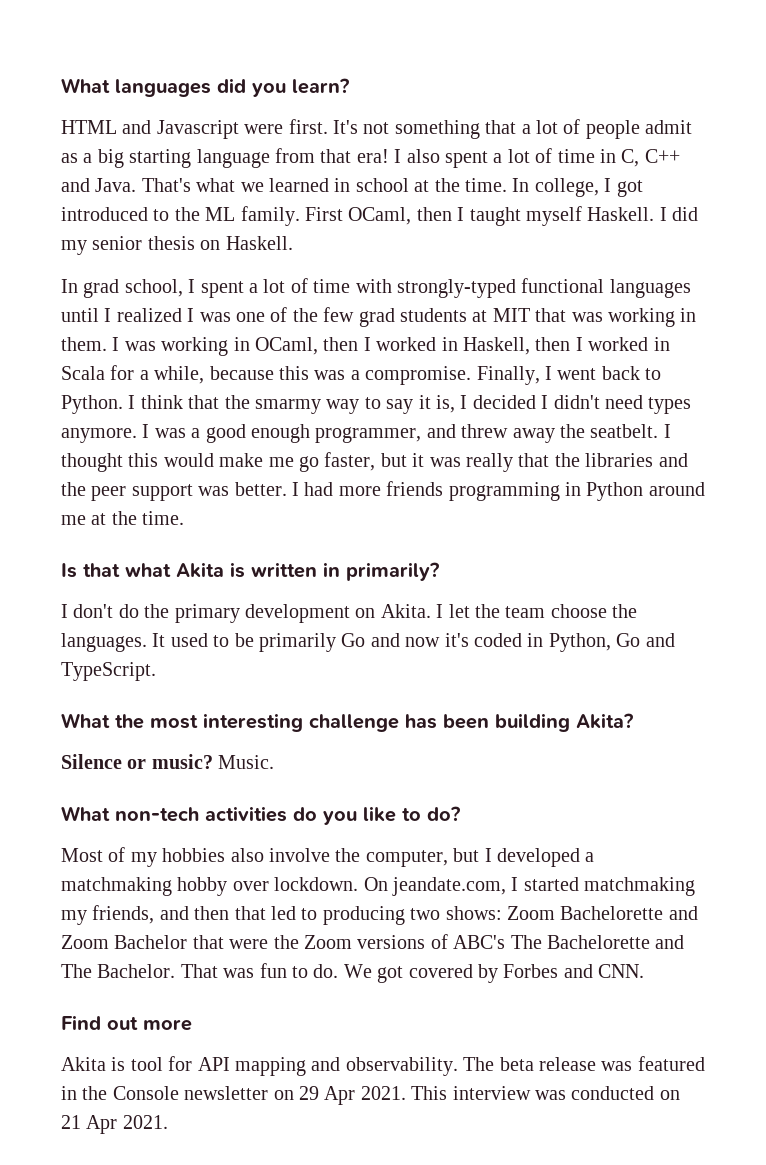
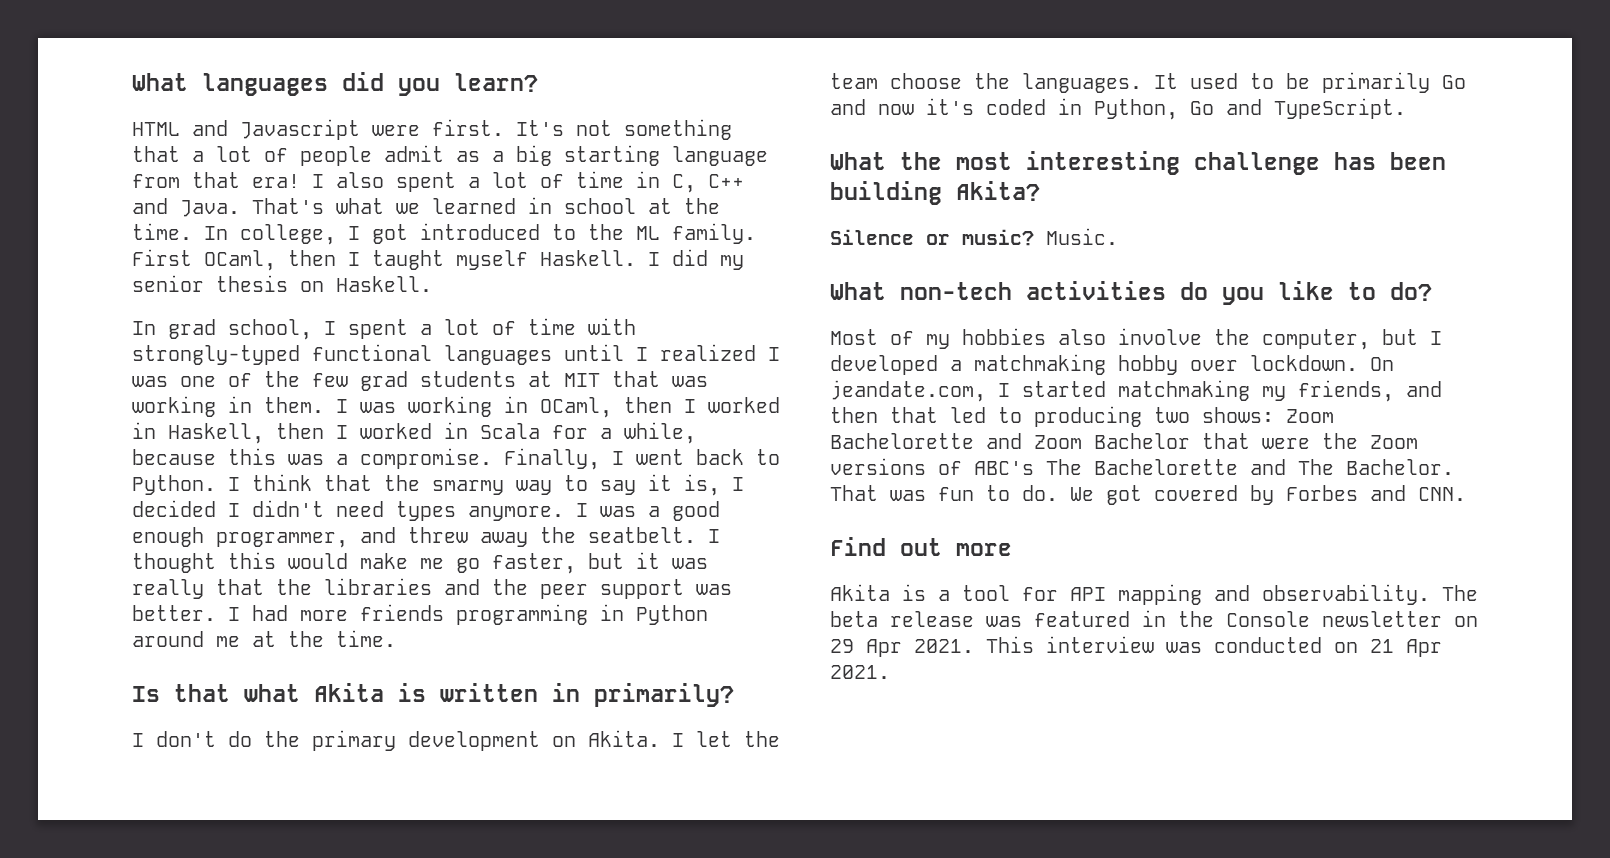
(126, 1064) none -> [938,590,950,601] a

